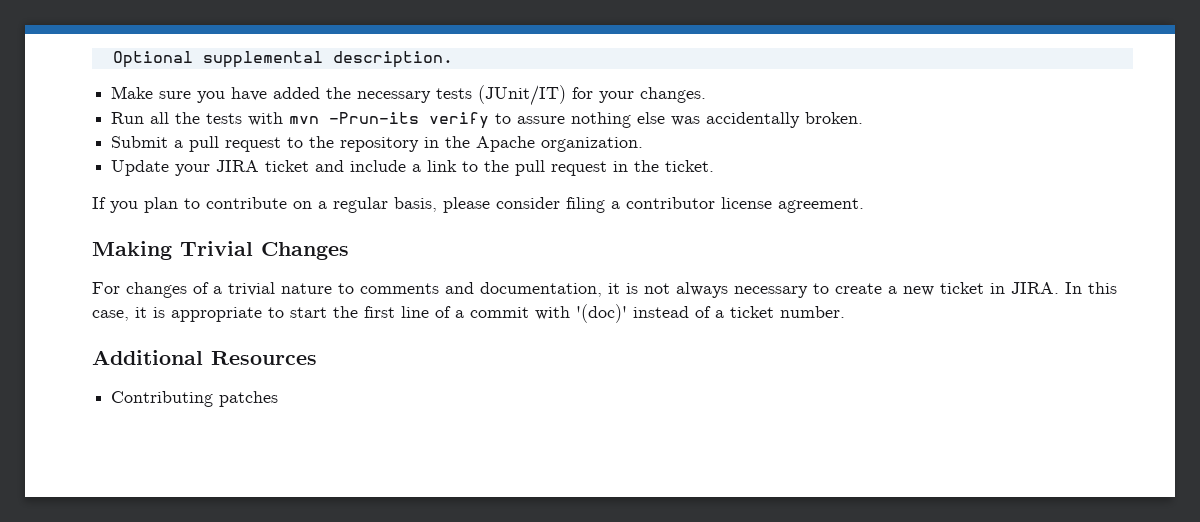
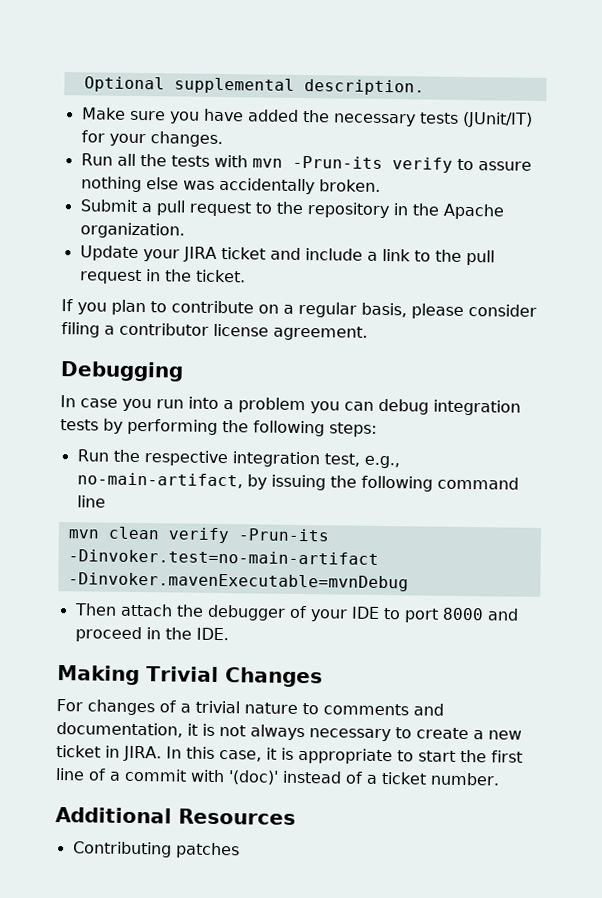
(864, 205) none -> [60,361,184,382] [60,395,521,416] [60,418,377,437] [76,449,400,469] [76,472,519,492] [76,495,106,508] [67,526,330,544] [67,549,379,565] [67,572,409,592] [73,603,519,623] [74,626,229,643] // Debugging // In case you run into a problem you can debug integration tests by performing the following steps: // Run the respective integration test, e.g., no-main-artifact, by issuing the following command line // mvn clean verify -Prun-its -Dinvoker.test=no-main-artifact -Dinvoker.mavenExecutable=mvnDebug // Then attach the debugger of your IDE to port 8000 and proceed in the IDE.

